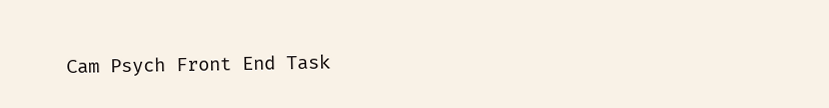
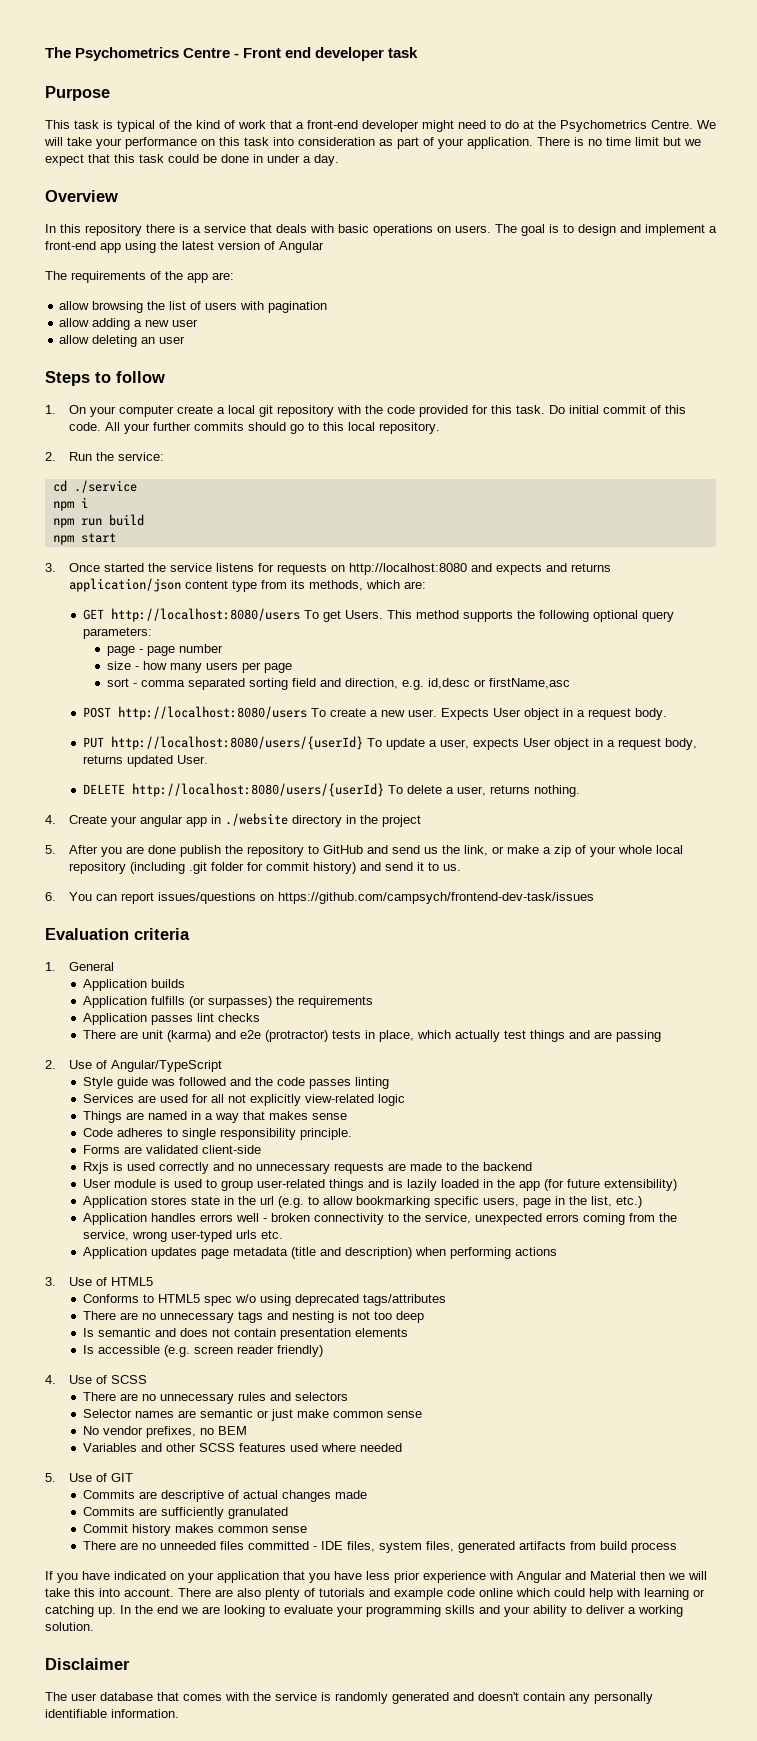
[66,53,331,77] Cam Psych Front End Task -> [45,47,419,61] [45,86,110,101] [45,120,716,132] [44,137,701,149] [45,154,339,166] [45,190,118,202] [45,224,717,236] [45,241,324,253] [45,271,234,283] [59,301,328,313] [59,318,199,330] [59,335,186,347] [45,371,165,386] [45,405,686,417] [68,422,440,434] [45,452,164,461] [52,480,137,493] [52,497,88,511] [52,514,144,528] [52,533,116,545] [45,563,611,575] [68,578,426,592] [83,608,675,622] [83,627,153,639] [106,644,223,656] [106,661,292,673] [106,678,570,690] [83,706,668,720] [83,736,698,750] [83,755,209,767] [83,783,581,797] [45,813,421,827] [45,845,683,857] [68,862,461,874] [45,892,594,904] [45,928,190,940] [45,962,114,971] [83,979,186,991] [83,996,374,1008] [83,1013,261,1025] [83,1030,662,1042] [45,1060,222,1072] [83,1077,390,1089] [83,1094,406,1106] [83,1111,348,1123] [83,1128,353,1140] [83,1145,262,1154] [83,1162,533,1174] [83,1179,678,1191] [83,1196,643,1208] [83,1213,678,1225] [83,1230,284,1242] [83,1247,558,1259] [45,1277,153,1286] [83,1294,447,1306] [83,1311,425,1323] [83,1328,409,1340] [83,1345,324,1357] [45,1375,147,1384] [83,1392,349,1404] [83,1409,423,1421] [83,1426,248,1438] [83,1443,403,1452] [45,1473,133,1482] [83,1490,368,1502] [83,1507,289,1519] [83,1524,308,1536] [83,1541,678,1553] [45,1571,707,1583] [45,1588,705,1600] [45,1605,683,1617] [45,1622,94,1631] [45,1658,130,1670] [45,1692,653,1704] [45,1709,179,1718] The Psychometrics Centre - Front end developer task // Purpose // This task is typical of the kind of work that a front-end developer might need to do at the Psychometrics Centre. We will take your performance on this task into consideration as part of your application. There is no time limit but we expect that this task could be done in under a day. // Overview // In this repository there is a service that deals with basic operations on users. The goal is to design and implement a front-end app using the latest version of Angular // The requirements of the app are: // allow browsing the list of users with pagination // allow adding a new user // allow deleting an user // Steps to follow // 1. On your computer create a local git repository with the code provided for this task. Do initial commit of this code. All your further commits should go to this local repository. // 2. Run the service: // cd ./service // npm i // npm run build // npm start // 3. Once started the service listens for requests on http://localhost:8080 and expects and returns application/json content type from its methods, which are: // GET http://localhost:8080/users To get Users. This method supports the following optional query parameters: // page - page number // size - how many users per page // sort - comma separated sorting field and direction, e.g. id,desc or firstName,asc // POST http://localhost:8080/users To create a new user. Expects User object in a request body. // PUT http://localhost:8080/users/{userId} To update a user, expects User object in a request body, returns updated User. // DELETE http://localhost:8080/users/{userId} To delete a user, returns nothing. // 4. Create your angular app in ./website directory in the project // 5. After you are done publish the repository to GitHub and send us the link, or make a zip of your whole local repository (including .git folder for commit history) and send it to us. // 6. You can report issues/questions on https://github.com/campsych/frontend-dev-task/issues // Evaluation criteria // 1. General // Application builds // Application fulfills (or surpasses) the requirements // Application passes lint checks // There are unit (karma) and e2e (protractor) tests in place, which actually test things and are passing // 2. Use of Angular/TypeScript // Style guide was followed and the code passes linting // Services are used for all not explicitly view-related logic // Things are named in a way that makes sense // Code adheres to single responsibility principle. // Forms are validated client-side // Rxjs is used correctly and no unnecessary requests are made to the backend // User module is used to group user-related things and is lazily loaded in the app (for future extensibility) // Application stores state in the url (e.g. to allow bookmarking specific users, page in the list, etc.) // Application handles errors well - broken connectivity to the service, unexpected errors coming from the service, wrong user-typed urls etc. // Application updates page metadata (title and description) when performing actions // 3. Use of HTML5 // Conforms to HTML5 spec w/o using deprecated tags/attributes // There are no unnecessary tags and nesting is not too deep // Is semantic and does not contain presentation elements // Is accessible (e.g. screen reader friendly) // 4. Use of SCSS // There are no unnecessary rules and selectors // Selector names are semantic or just make common sense // No vendor prefixes, no BEM // Variables and other SCSS features used where needed // 5. Use of GIT // Commits are descriptive of actual changes made // Commits are sufficiently granulated // Commit history makes common sense // There are no unneeded files committed - IDE files, system files, generated artifacts from build process // If you have indicated on your application that you have less prior experience with Angular and Material then we will take this into account. There are also plenty of tutorials and example code online which could help with learning or catching up. In the end we are looking to evaluate your programming skills and your ability to deliver a working solution. // Disclaimer // The user database that comes with the service is randomly generated and doesn't contain any personally identifiable information.

